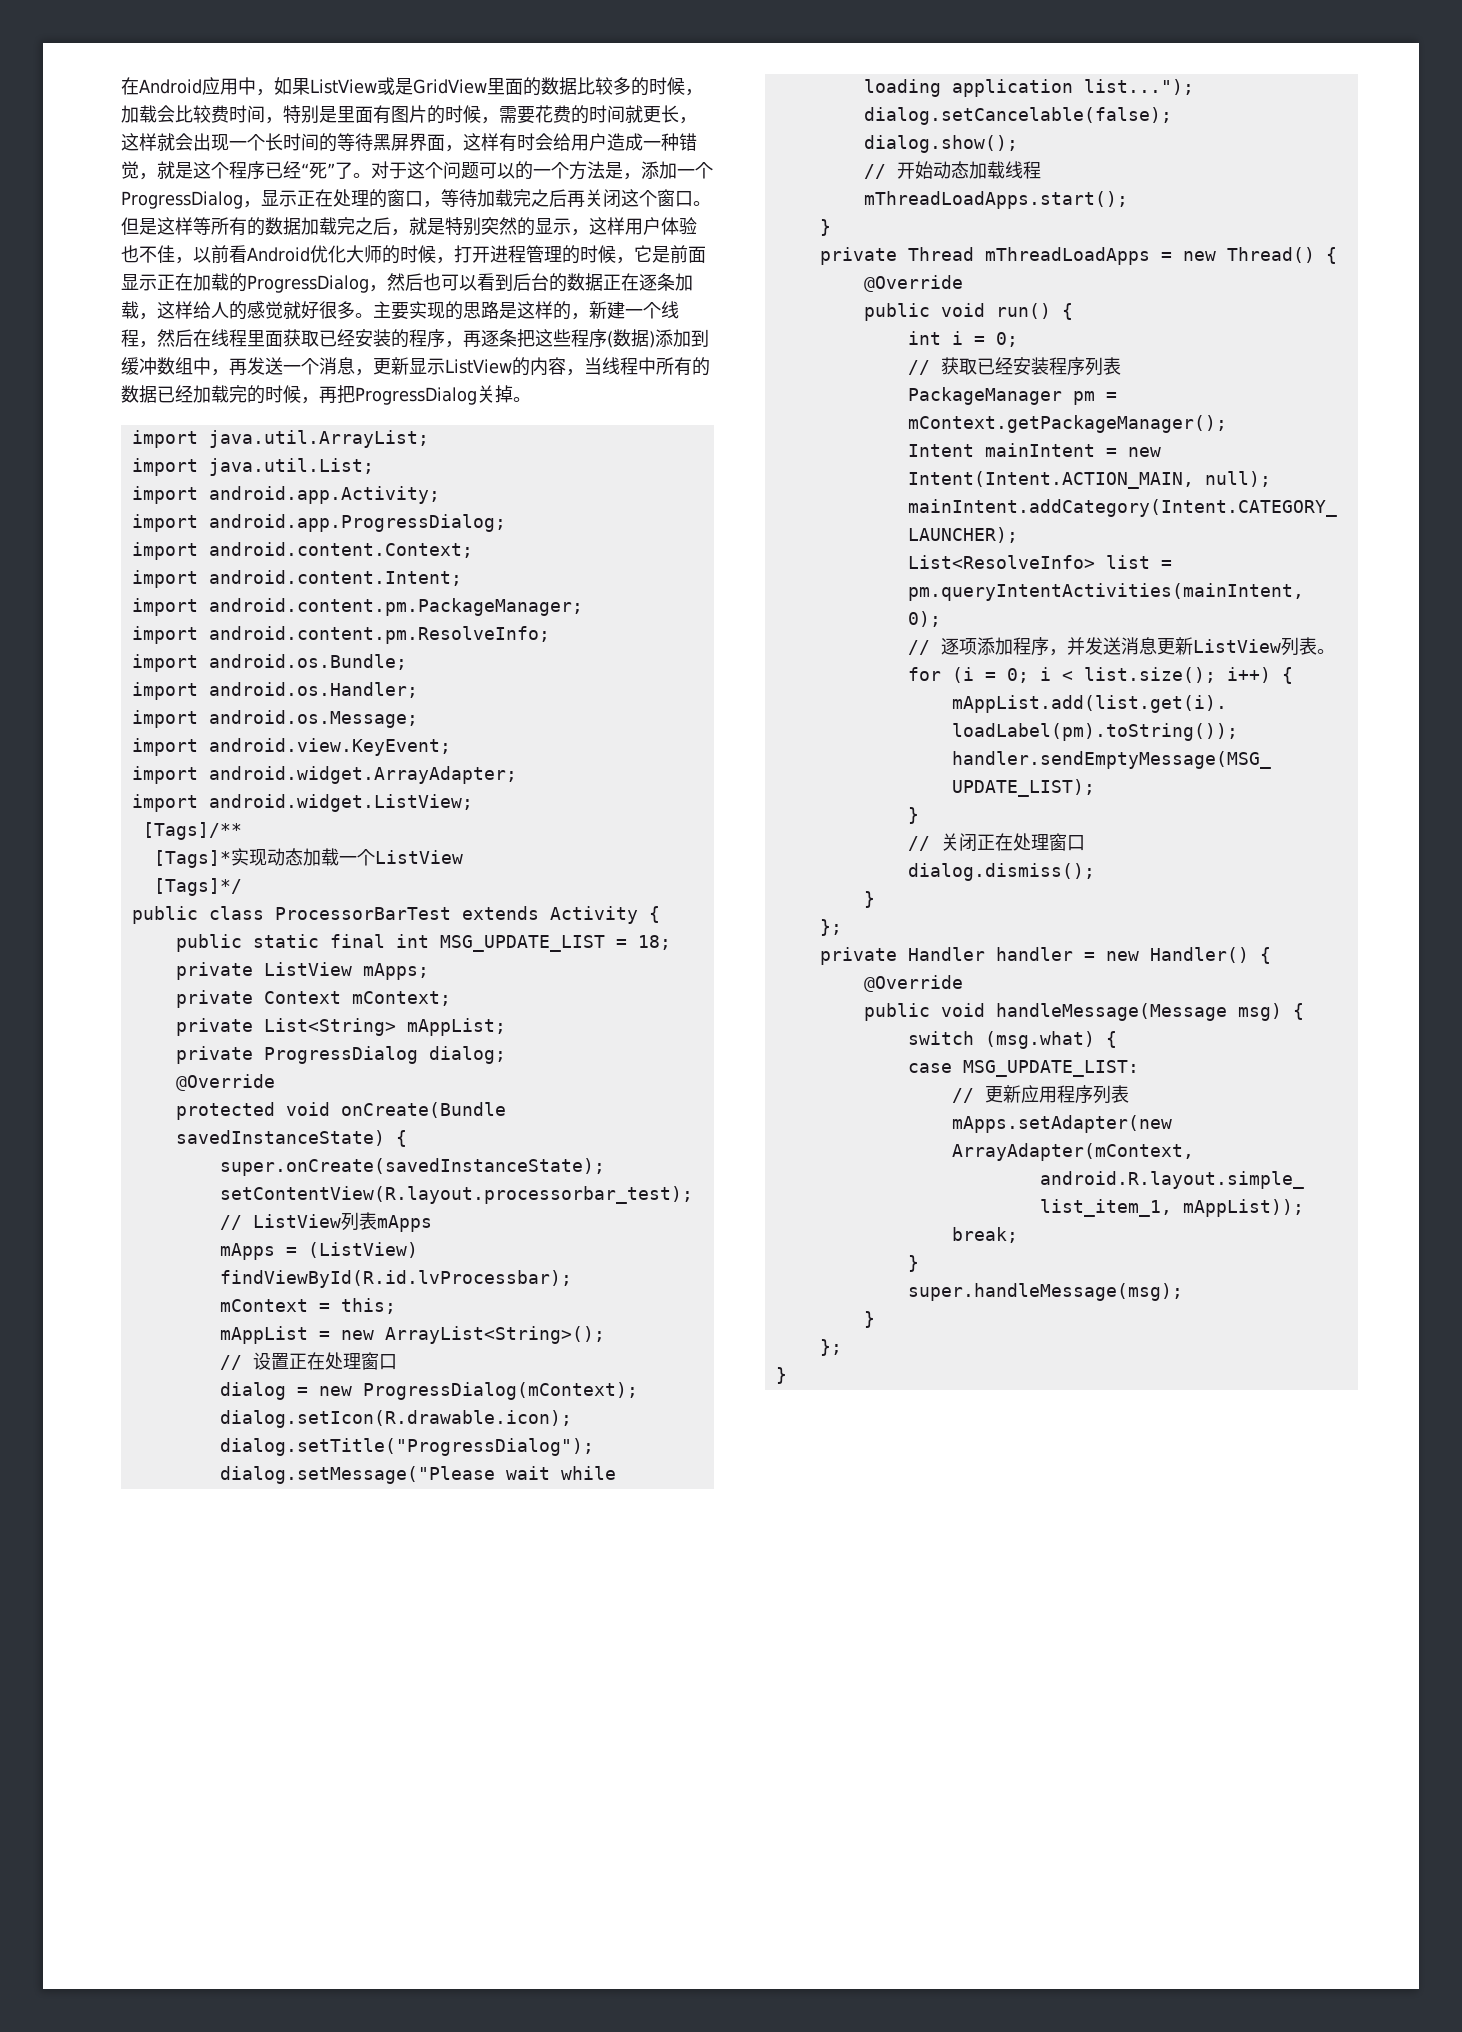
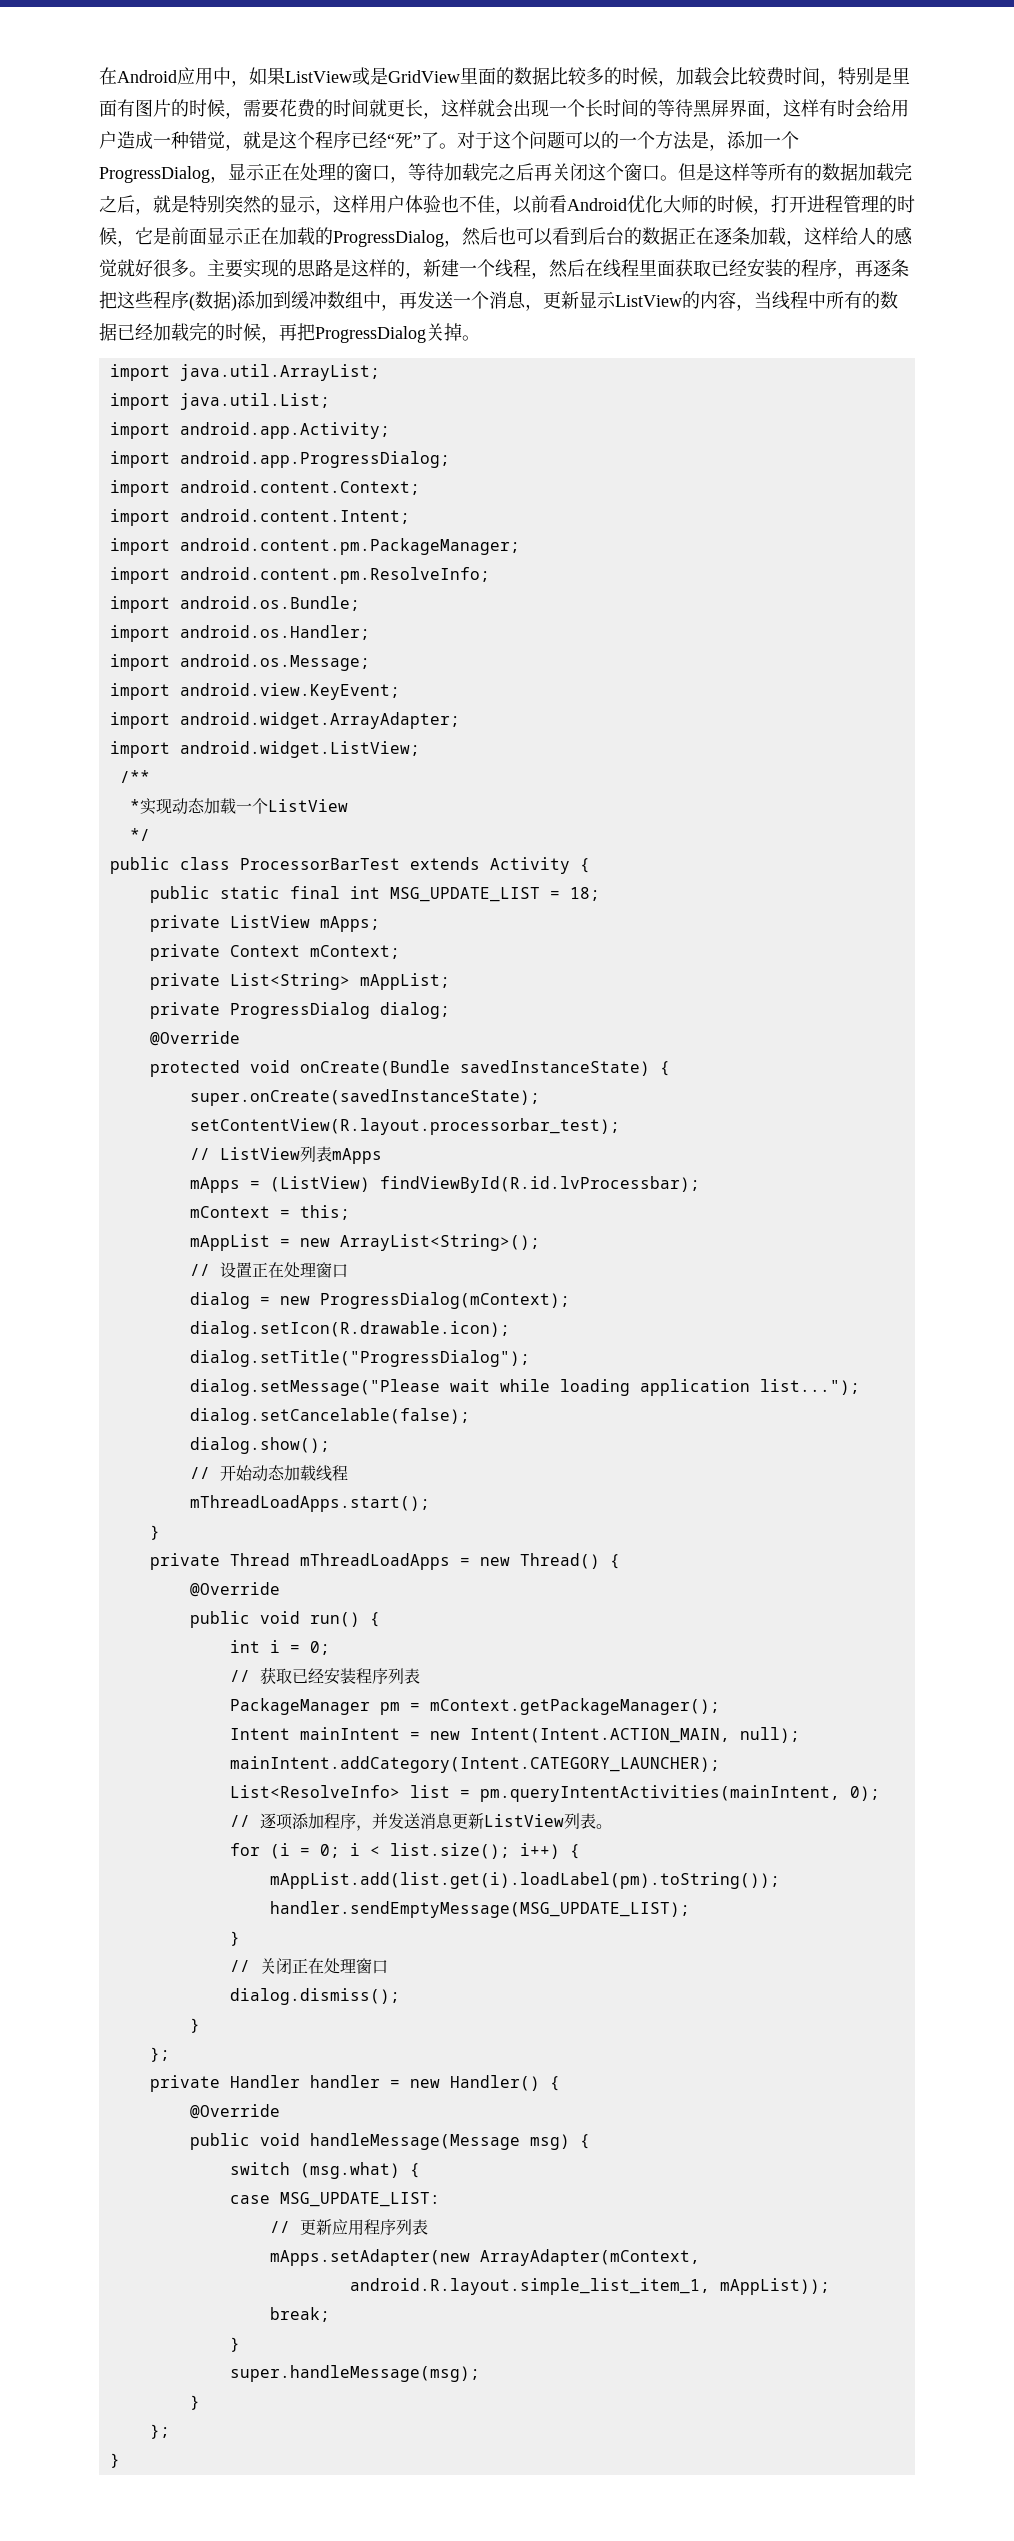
[142,822,242,840] [153,850,231,868] [Tags]/** // [Tags]* -> [119,770,150,783] [129,799,140,812] /** // *
[153,878,242,896] [Tags]*/ -> [129,828,150,841] */

